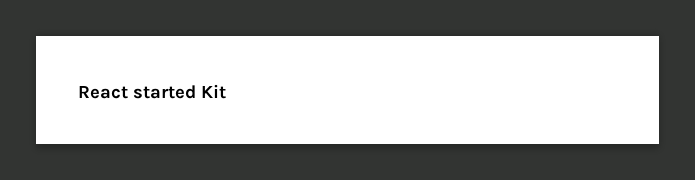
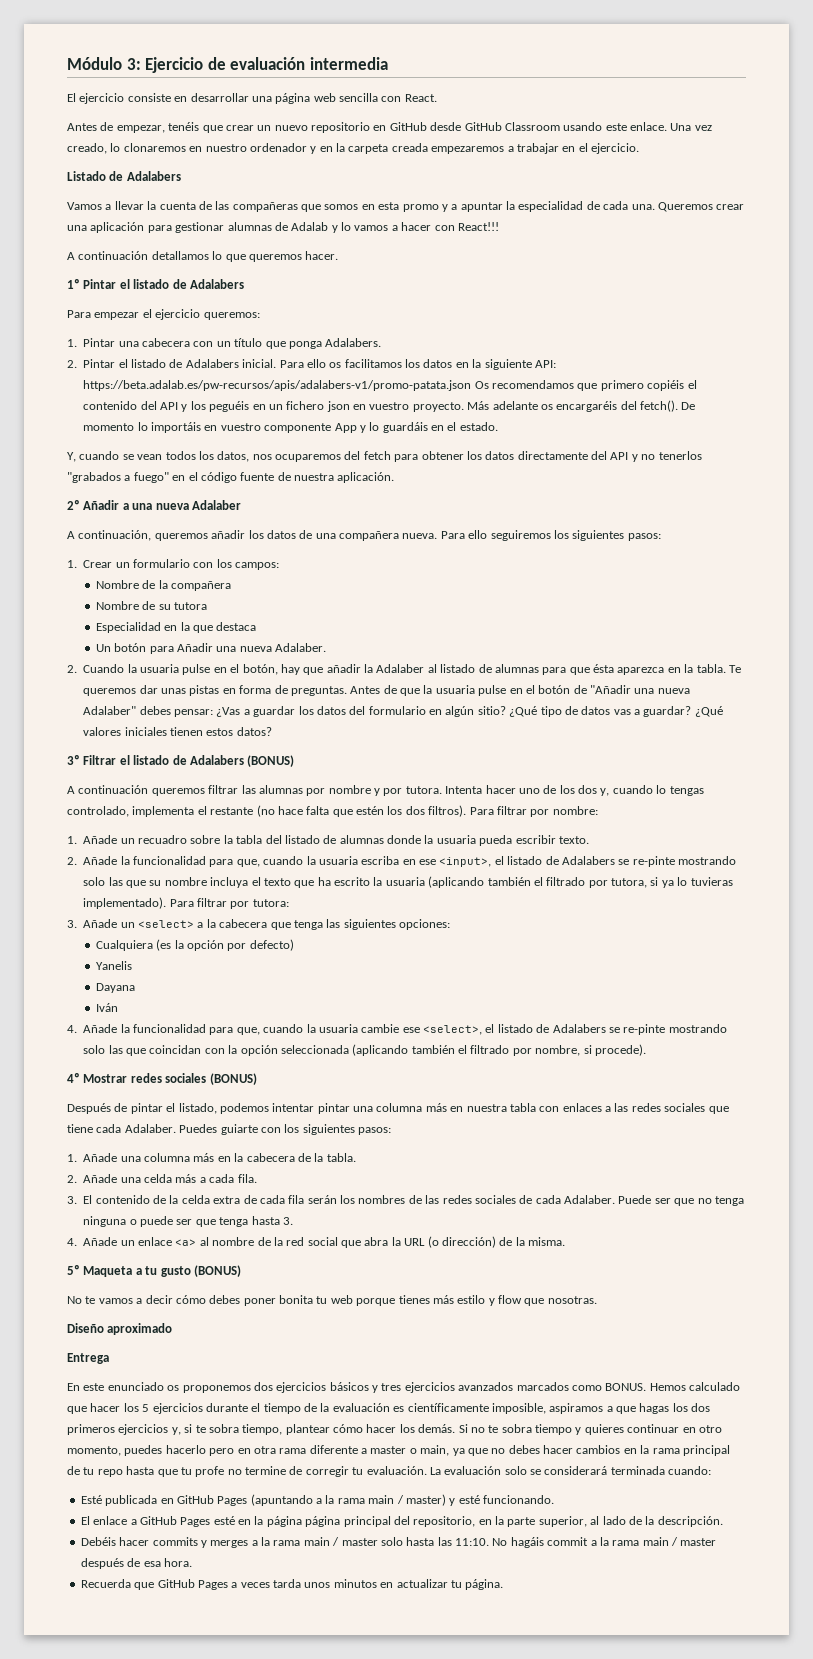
[78,84,226,99] React started Kit -> [67,57,388,73] [67,93,437,104] [67,122,712,133] [67,143,639,154] [67,171,181,181] [67,201,745,212] [67,222,499,233] [67,251,339,262] [67,279,244,289] [67,309,260,320] [67,338,382,349] [67,359,556,370] [83,380,697,391] [83,400,696,412] [83,422,498,433] [67,451,702,462] [67,472,395,483] [67,500,241,510] [67,530,661,541] [67,559,280,570] [95,580,232,591] [95,601,208,610] [95,622,257,633] [95,643,327,654] [67,664,741,675] [83,685,690,696] [83,706,723,717] [83,727,272,736] [67,755,295,767] [67,785,704,796] [67,805,598,817] [67,835,589,846] [67,856,736,867] [83,876,733,888] [83,897,289,909] [67,919,450,930] [95,939,294,951] [95,961,132,970] [95,983,135,993] [95,1003,118,1012] [67,1024,727,1035] [83,1044,646,1056] [67,1073,257,1085] [67,1103,729,1114] [67,1124,391,1135] [67,1153,356,1162] [67,1174,257,1183] [67,1195,744,1206] [83,1216,293,1227] [67,1236,565,1248] [67,1265,241,1277] [67,1295,597,1306] [67,1323,173,1335] [67,1353,109,1364] [67,1382,740,1393] [67,1403,711,1414] [67,1424,722,1435] [67,1445,730,1456] [67,1466,712,1477] [80,1494,554,1506] [80,1516,723,1527] [80,1537,717,1548] [80,1558,192,1569] [80,1579,504,1590] Módulo 3: Ejercicio de evaluación intermedia // El ejercicio consiste en desarrollar una página web sencilla con React. // Antes de empezar, tenéis que crear un nuevo repositorio en GitHub desde GitHub Classroom usando este enlace. Una vez creado, lo clonaremos en nuestro ordenador y en la carpeta creada empezaremos a trabajar en el ejercicio. // Listado de Adalabers // Vamos a llevar la cuenta de las compañeras que somos en esta promo y a apuntar la especialidad de cada una. Queremos crear una aplicación para gestionar alumnas de Adalab y lo vamos a hacer con React!!! // A continuación detallamos lo que queremos hacer. // 1º Pintar el listado de Adalabers // Para empezar el ejercicio queremos: // 1. Pintar una cabecera con un título que ponga Adalabers. // 2. Pintar el listado de Adalabers inicial. Para ello os facilitamos los datos en la siguiente API: https://beta.adalab.es/pw-recursos/apis/adalabers-v1/promo-patata.json Os recomendamos que primero copiéis el contenido del API y los peguéis en un fichero json en vuestro proyecto. Más adelante os encargaréis del fetch(). De momento lo importáis en vuestro componente App y lo guardáis en el estado. // Y, cuando se vean todos los datos, nos ocuparemos del fetch para obtener los datos directamente del API y no tenerlos "grabados a fuego" en el código fuente de nuestra aplicación. // 2º Añadir a una nueva Adalaber // A continuación, queremos añadir los datos de una compañera nueva. Para ello seguiremos los siguientes pasos: // 1. Crear un formulario con los campos: // Nombre de la compañera // Nombre de su tutora // Especialidad en la que destaca // Un botón para Añadir una nueva Adalaber. // 2. Cuando la usuaria pulse en el botón, hay que añadir la Adalaber al listado de alumnas para que ésta aparezca en la tabla. Te queremos dar unas pistas en forma de preguntas. Antes de que la usuaria pulse en el botón de "Añadir una nueva Adalaber" debes pensar: ¿Vas a guardar los datos del formulario en algún sitio? ¿Qué tipo de datos vas a guardar? ¿Qué valores iniciales tienen estos datos? // 3º Filtrar el listado de Adalabers (BONUS) // A continuación queremos filtrar las alumnas por nombre y por tutora. Intenta hacer uno de los dos y, cuando lo tengas controlado, implementa el restante (no hace falta que estén los dos filtros). Para filtrar por nombre: // 1. Añade un recuadro sobre la tabla del listado de alumnas donde la usuaria pueda escribir texto. // 2. Añade la funcionalidad para que, cuando la usuaria escriba en ese <input>, el listado de Adalabers se re-pinte mostrando solo las que su nombre incluya el texto que ha escrito la usuaria (aplicando también el filtrado por tutora, si ya lo tuvieras implementado). Para filtrar por tutora: // 3. Añade un <select> a la cabecera que tenga las siguientes opciones: // Cualquiera (es la opción por defecto) // Yanelis // Dayana // Iván // 4. Añade la funcionalidad para que, cuando la usuaria cambie ese <select>, el listado de Adalabers se re-pinte mostrando solo las que coincidan con la opción seleccionada (aplicando también el filtrado por nombre, si procede). // 4º Mostrar redes sociales (BONUS) // Después de pintar el listado, podemos intentar pintar una columna más en nuestra tabla con enlaces a las redes sociales que tiene cada Adalaber. Puedes guiarte con los siguientes pasos: // 1. Añade una columna más en la cabecera de la tabla. // 2. Añade una celda más a cada fila. // 3. El contenido de la celda extra de cada fila serán los nombres de las redes sociales de cada Adalaber. Puede ser que no tenga ninguna o puede ser que tenga hasta 3. // 4. Añade un enlace <a> al nombre de la red social que abra la URL (o dirección) de la misma. // 5º Maqueta a tu gusto (BONUS) // No te vamos a decir cómo debes poner bonita tu web porque tienes más estilo y flow que nosotras. // Diseño aproximado // Entrega // En este enunciado os proponemos dos ejercicios básicos y tres ejercicios avanzados marcados como BONUS. Hemos calculado que hacer los 5 ejercicios durante el tiempo de la evaluación es científicamente imposible, aspiramos a que hagas los dos primeros ejercicios y, si te sobra tiempo, plantear cómo hacer los demás. Si no te sobra tiempo y quieres continuar en otro momento, puedes hacerlo pero en otra rama diferente a master o main, ya que no debes hacer cambios en la rama principal de tu repo hasta que tu profe no termine de corregir tu evaluación. La evaluación solo se considerará terminada cuando: // Esté publicada en GitHub Pages (apuntando a la rama main / master) y esté funcionando. // El enlace a GitHub Pages esté en la página página principal del repositorio, en la parte superior, al lado de la descripción. // Debéis hacer commits y merges a la rama main / master solo hasta las 11:10. No hagáis commit a la rama main / master después de esa hora. // Recuerda que GitHub Pages a veces tarda unos minutos en actualizar tu página.

